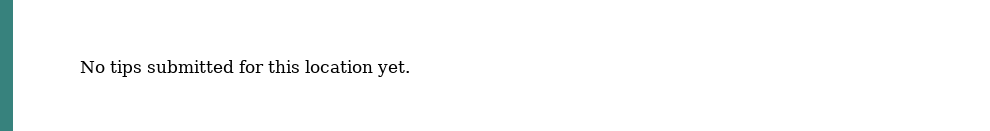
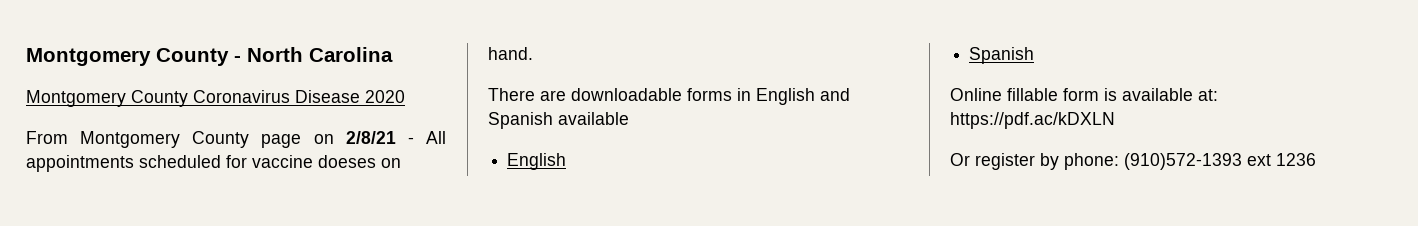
[80,60,410,77] No tips submitted for this location yet. -> [26,47,393,66] [26,90,405,107] [26,131,447,148] [26,155,401,172] [488,47,533,60] [488,88,850,105] [488,112,629,129] [507,153,567,170] [969,47,1035,64] [950,88,1218,101] [950,112,1115,129] [950,153,1316,170] Montgomery County - North Carolina // Montgomery County Coronavirus Disease 2020 // From Montgomery County page on 2/8/21 - All appointments scheduled for vaccine doeses on hand. // There are downloadable forms in English and Spanish available // English // Spanish // Online fillable form is available at: https://pdf.ac/kDXLN // Or register by phone: (910)572-1393 ext 1236

